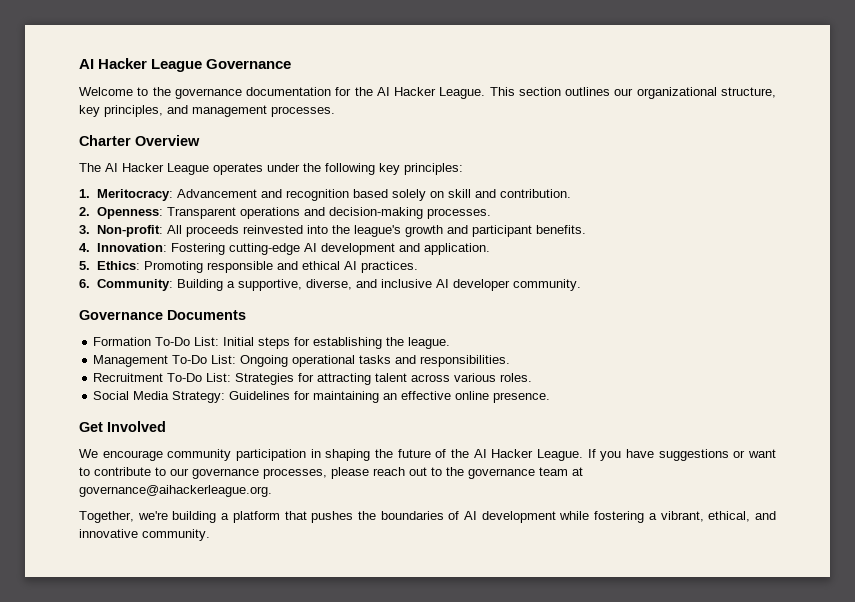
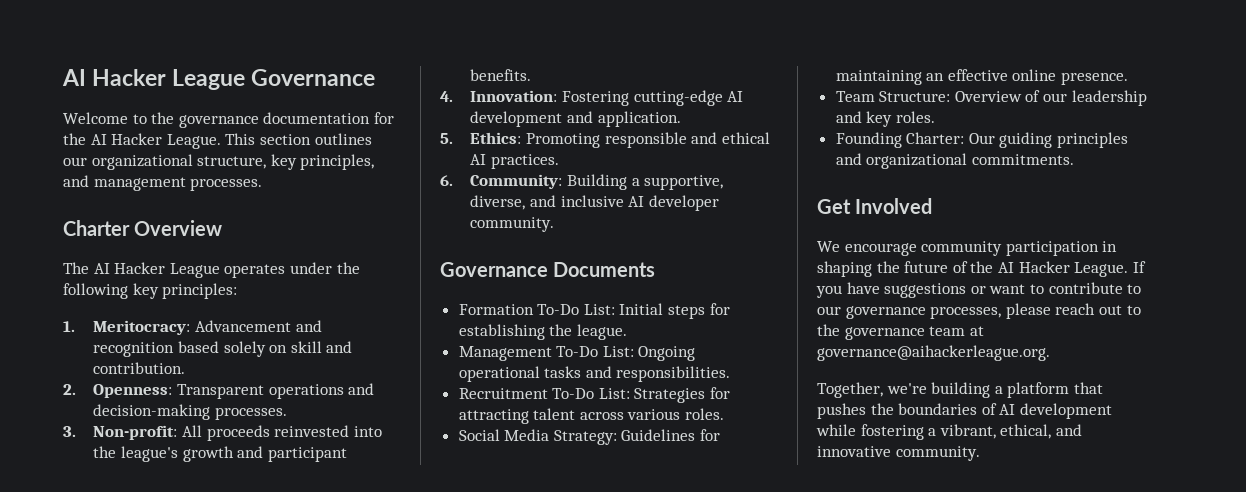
(551, 397) none -> [835,90,1147,106] [835,111,935,127] [835,132,1129,148] [835,153,1074,169] // Team Structure: Overview of our leadership and key roles. // Founding Charter: Our guiding principles and organizational commitments.

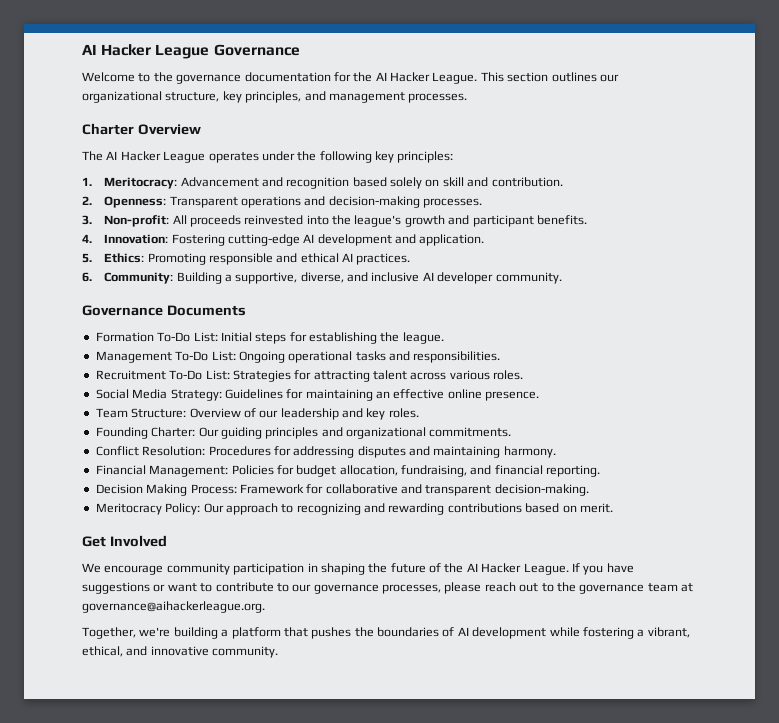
(1074, 159) none -> [95,446,556,458] [95,465,601,477] [95,484,589,496] [95,503,613,515] // Conflict Resolution: Procedures for addressing disputes and maintaining harmony. // Financial Management: Policies for budget allocation, fundraising, and financial reporting. // Decision Making Process: Framework for collaborative and transparent decision-making. // Meritocracy Policy: Our approach to recognizing and rewarding contributions based on merit.

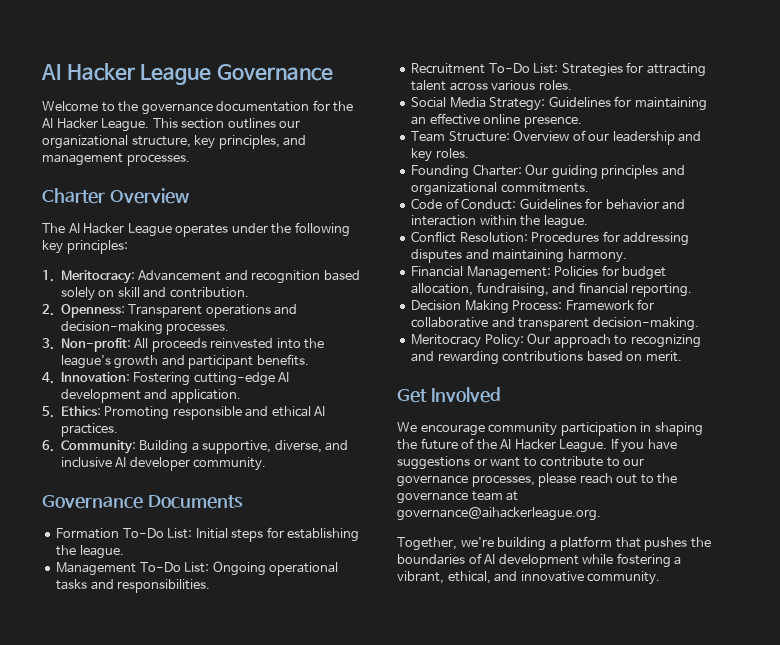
(512, 432) none -> [411,198,686,210] [411,215,588,229] // Code of Conduct: Guidelines for behavior and interaction within the league.

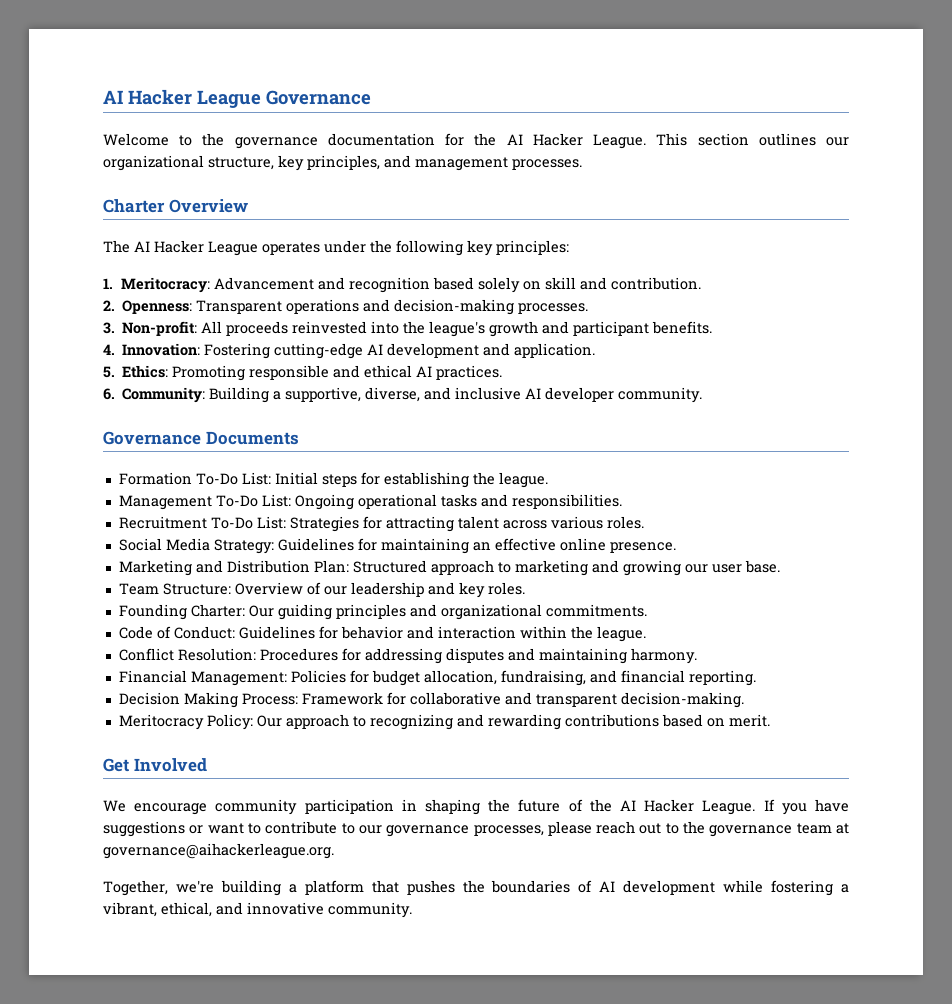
(582, 122) none -> [118,560,780,576] // Marketing and Distribution Plan: Structured approach to marketing and growing our user base.

